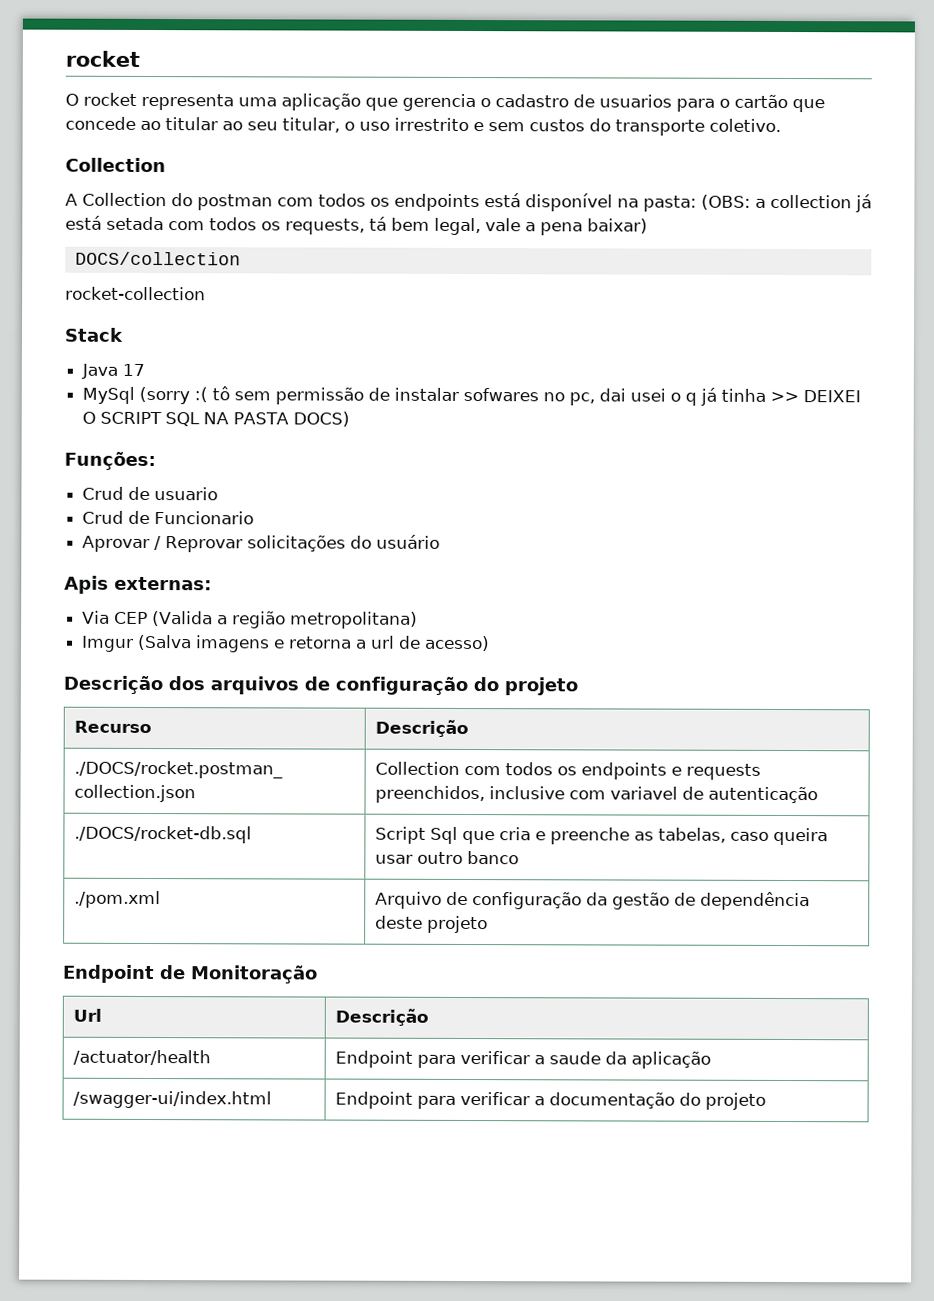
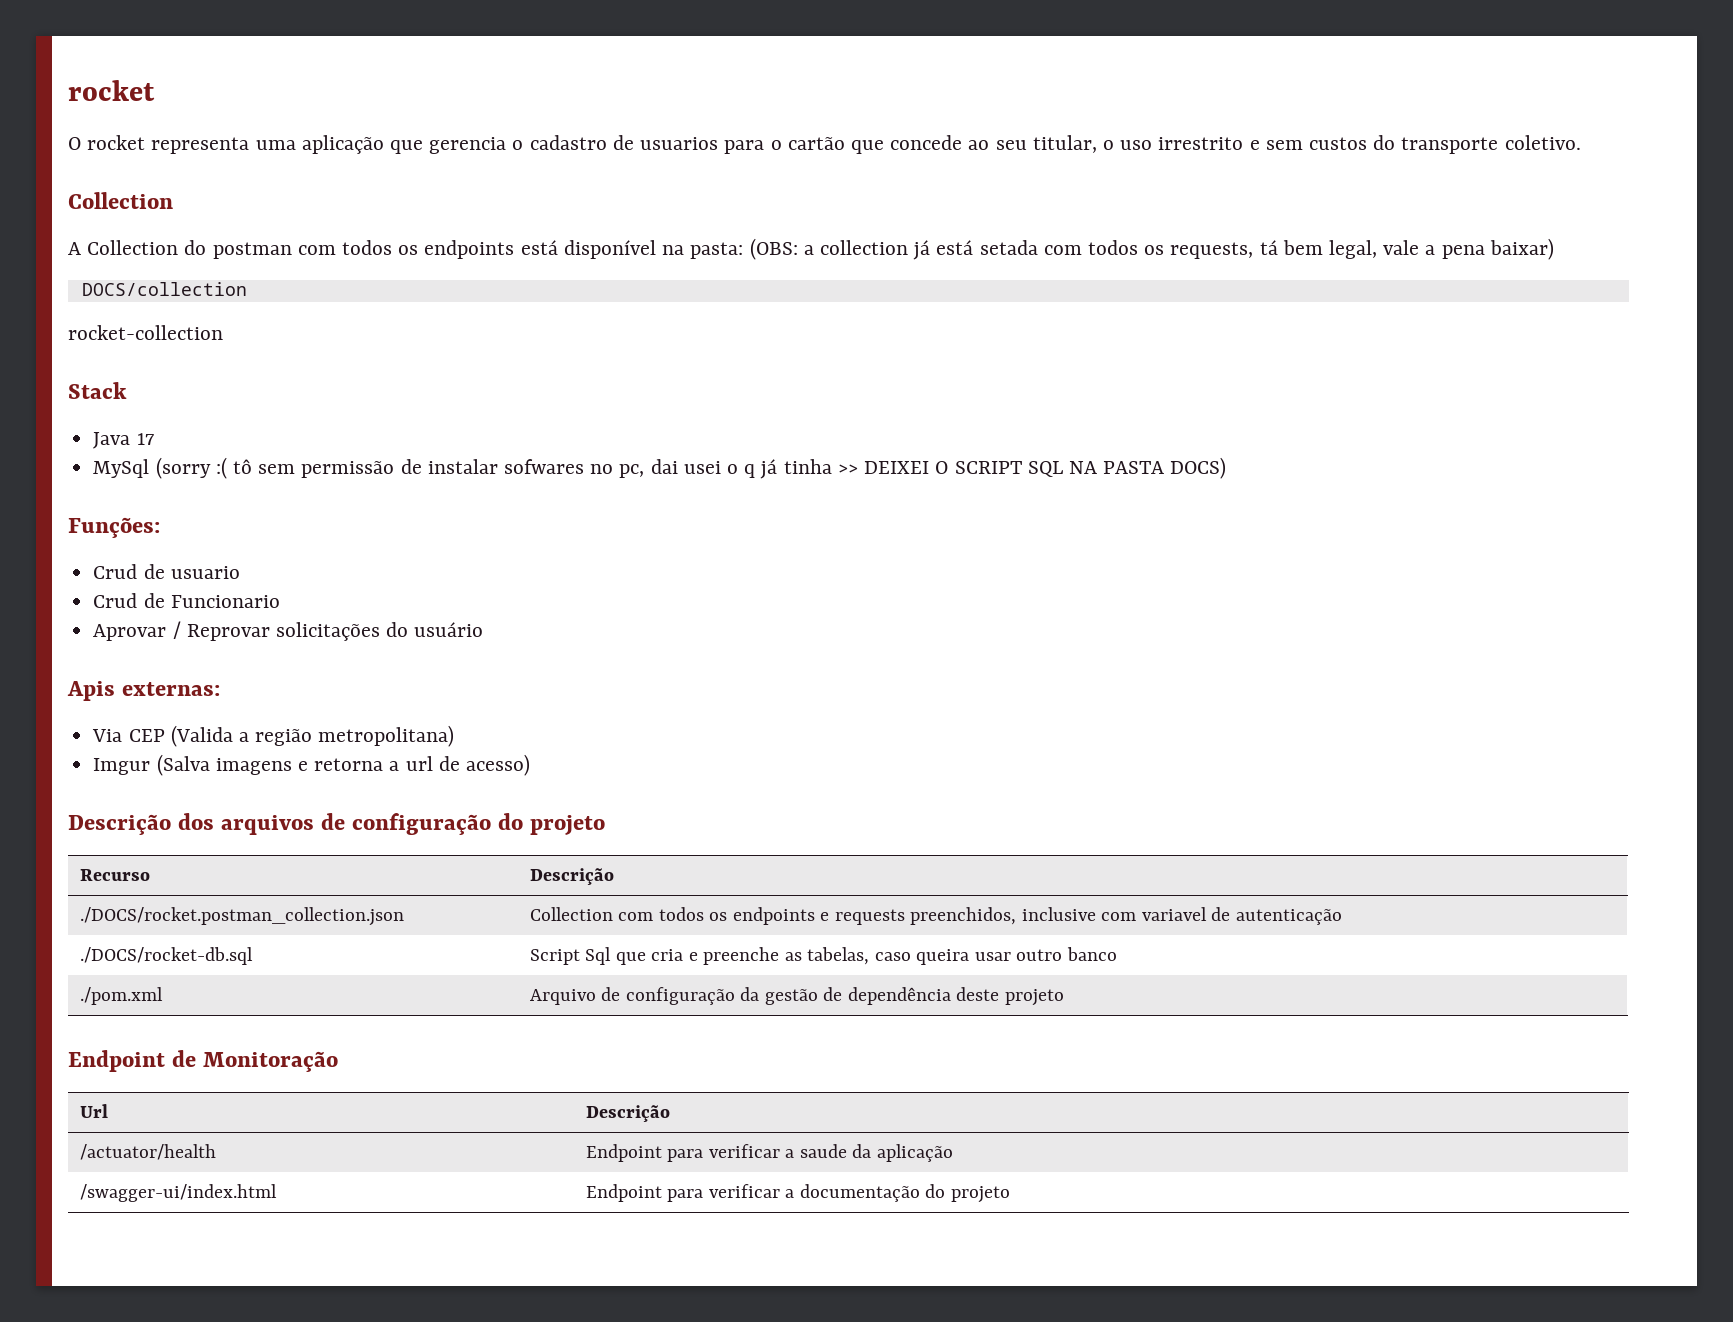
[165,117,243,131] titular ao -> (990, 145) none

